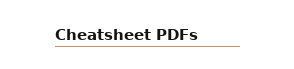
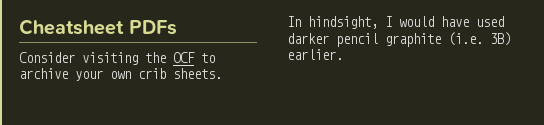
(198, 34) none -> [19,52,215,65] [19,68,222,81] [287,16,504,29] [287,32,511,47] [287,49,343,60] // Consider visiting the OCF to archive your own crib sheets. // In hindsight, I would have used darker pencil graphite (i.e. 3B) earlier.

